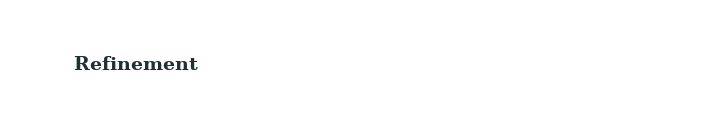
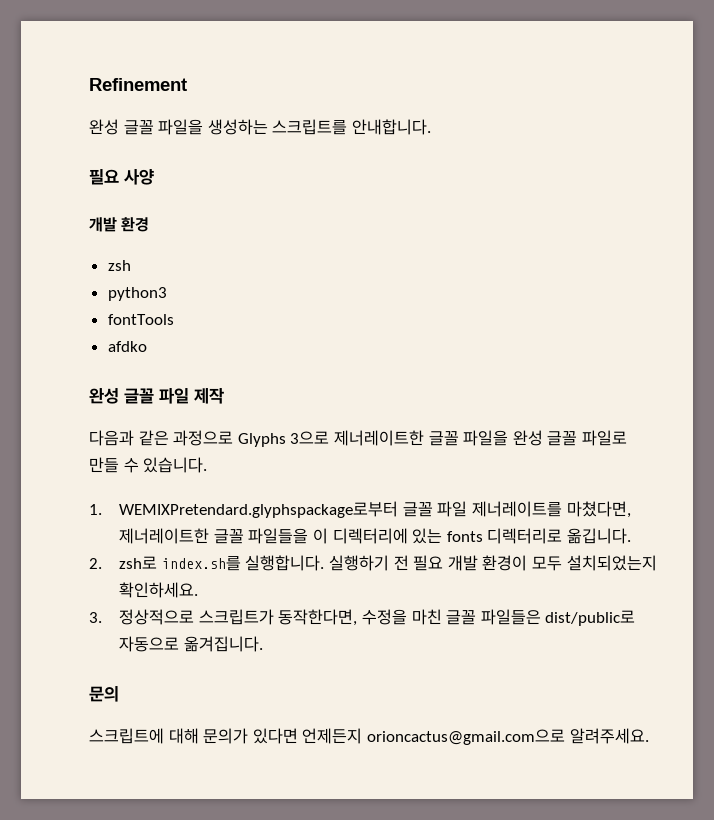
(198, 63) none -> [89,119,431,135] [89,169,154,185] [89,217,150,232] [107,260,131,271] [107,287,167,301] [107,314,174,325] [107,341,147,352] [89,388,224,404] [89,430,627,447] [89,457,208,473] [89,501,631,518] [119,528,631,544] [89,555,657,571] [119,582,199,598] [89,609,636,626] [119,636,263,652] [89,686,119,702] [89,728,649,745] // 완성 글꼴 파일을 생성하는 스크립트를 안내합니다. // 필요 사양 // 개발 환경 // zsh // python3 // fontTools // afdko // 완성 글꼴 파일 제작 // 다음과 같은 과정으로 Glyphs 3으로 제너레이트한 글꼴 파일을 완성 글꼴 파일로 만들 수 있습니다. // 1. WEMIXPretendard.glyphspackage로부터 글꼴 파일 제너레이트를 마쳤다면, 제너레이트한 글꼴 파일들을 이 디렉터리에 있는 fonts 디렉터리로 옮깁니다. // 2. zsh로 index.sh를 실행합니다. 실행하기 전 필요 개발 환경이 모두 설치되었는지 확인하세요. // 3. 정상적으로 스크립트가 동작한다면, 수정을 마친 글꼴 파일들은 dist/public로 자동으로 옮겨집니다. // 문의 // 스크립트에 대해 문의가 있다면 언제든지 orioncactus@gmail.com으로 알려주세요.

